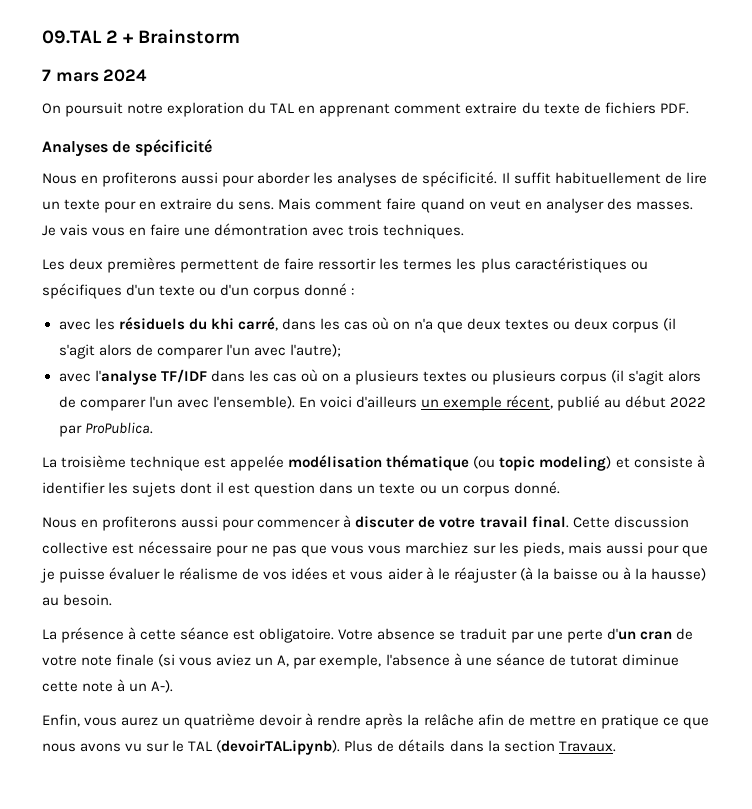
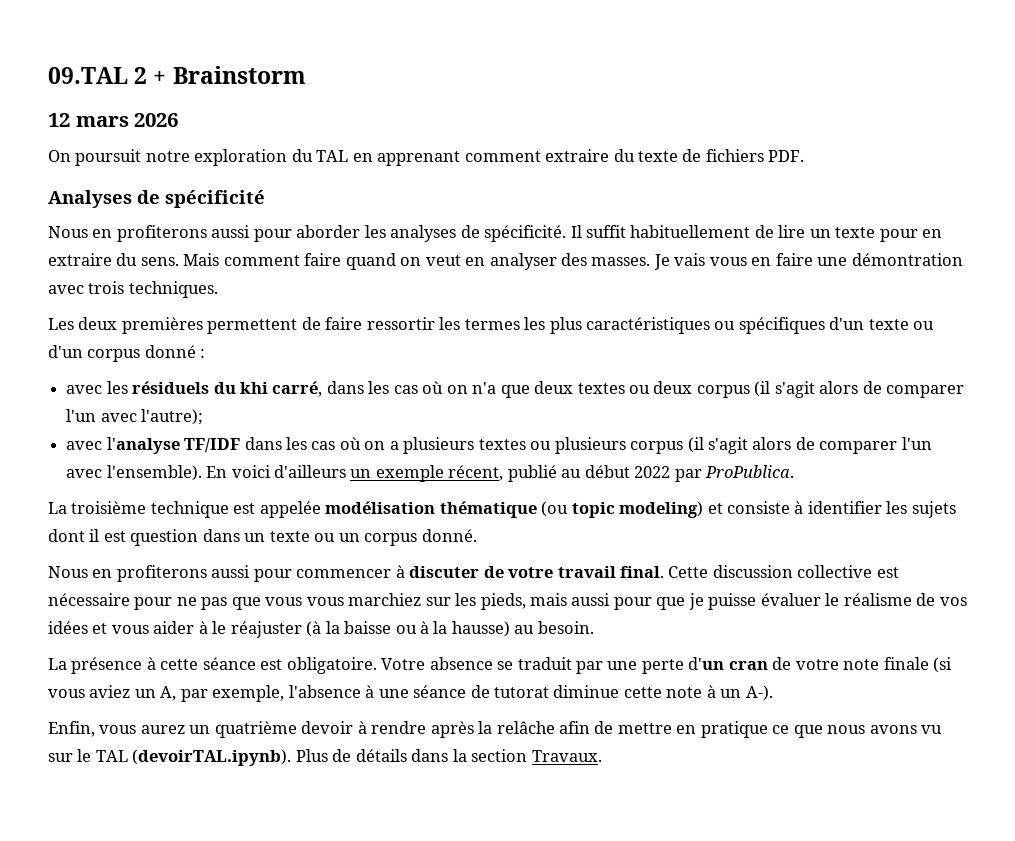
[42,69,148,82] 7 mars 2024 -> [48,113,179,127] 12 mars 2026

